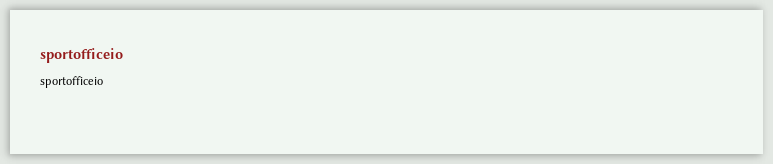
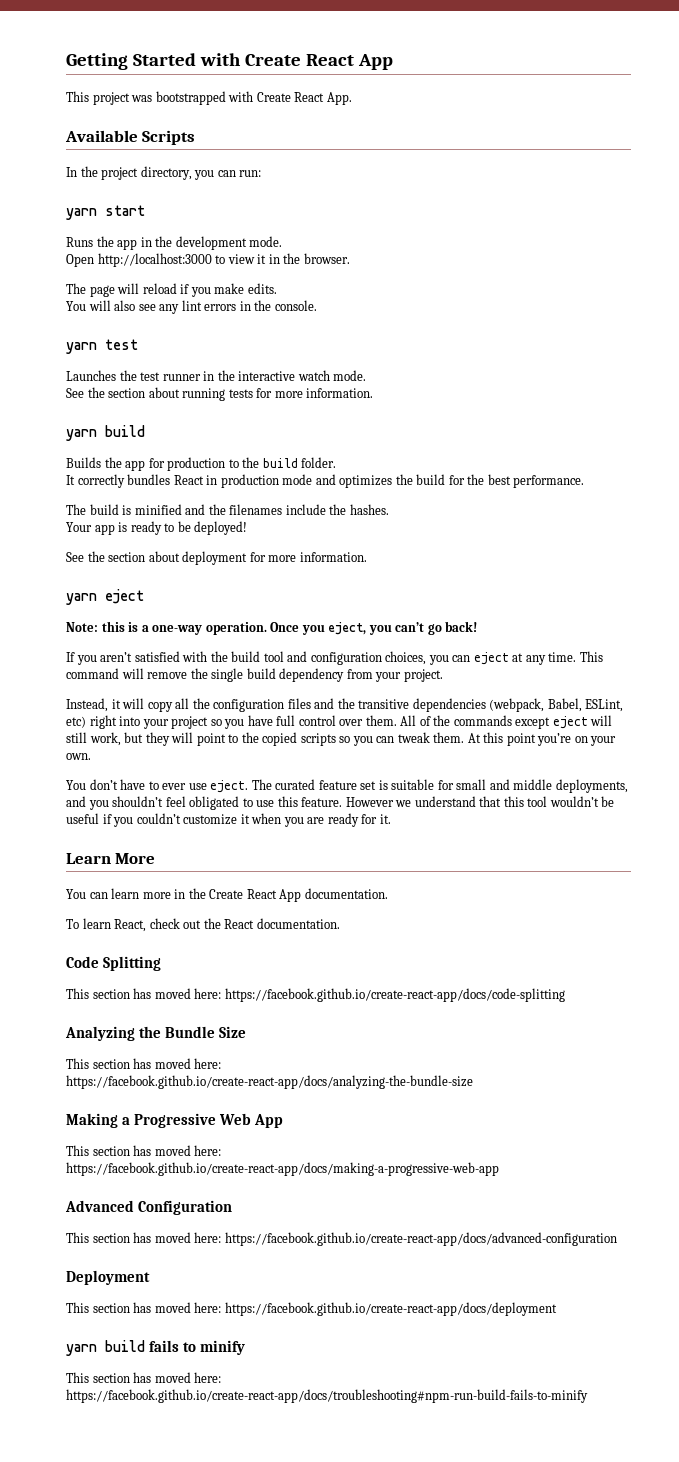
[40,48,123,63] [40,76,103,88] sportofficeio // sportofficeio -> [66,53,393,70] [66,91,352,105] [65,130,196,145] [66,166,262,180] [66,205,145,220] [66,236,283,250] [66,253,350,267] [66,283,277,297] [66,300,317,314] [66,339,138,354] [66,370,367,381] [66,387,374,401] [66,425,145,441] [66,457,337,471] [66,474,585,488] [66,504,389,515] [66,521,248,535] [66,551,367,565] [66,589,144,605] [66,621,478,635] [66,651,603,665] [66,668,443,682] [66,698,624,712] [66,715,613,729] [66,732,617,746] [66,753,91,760] [66,779,628,793] [66,796,615,810] [66,813,391,827] [66,853,156,864] [66,888,388,902] [66,918,340,932] [66,956,161,971] [66,988,565,1002] [65,1026,246,1041] [66,1058,222,1069] [66,1075,473,1089] [66,1113,283,1128] [66,1145,222,1156] [66,1162,499,1176] [65,1200,232,1215] [66,1232,617,1246] [66,1270,150,1285] [66,1302,557,1316] [66,1340,245,1356] [66,1372,222,1383] [66,1389,588,1403] Getting Started with Create React App // This project was bootstrapped with Create React App. // Available Scripts // In the project directory, you can run: // yarn start // Runs the app in the development mode. // Open http://localhost:3000 to view it in the browser. // The page will reload if you make edits. // You will also see any lint errors in the console. // yarn test // Launches the test runner in the interactive watch mode. // See the section about running tests for more information. // yarn build // Builds the app for production to the build folder. // It correctly bundles React in production mode and optimizes the build for the best performance. // The build is minified and the filenames include the hashes. // Your app is ready to be deployed! // See the section about deployment for more information. // yarn eject // Note: this is a one-way operation. Once you eject, you can’t go back! // If you aren’t satisfied with the build tool and configuration choices, you can eject at any time. This command will remove the single build dependency from your project. // Instead, it will copy all the configuration files and the transitive dependencies (webpack, Babel, ESLint, etc) right into your project so you have full control over them. All of the commands except eject will still work, but they will point to the copied scripts so you can tweak them. At this point you’re on your own. // You don’t have to ever use eject. The curated feature set is suitable for small and middle deployments, and you shouldn’t feel obligated to use this feature. However we understand that this tool wouldn’t be useful if you couldn’t customize it when you are ready for it. // Learn More // You can learn more in the Create React App documentation. // To learn React, check out the React documentation. // Code Splitting // This section has moved here: https://facebook.github.io/create-react-app/docs/code-splitting // Analyzing the Bundle Size // This section has moved here: https://facebook.github.io/create-react-app/docs/analyzing-the-bundle-size // Making a Progressive Web App // This section has moved here: https://facebook.github.io/create-react-app/docs/making-a-progressive-web-app // Advanced Configuration // This section has moved here: https://facebook.github.io/create-react-app/docs/advanced-configuration // Deployment // This section has moved here: https://facebook.github.io/create-react-app/docs/deployment // yarn build fails to minify // This section has moved here: https://facebook.github.io/create-react-app/docs/troubleshooting#npm-run-build-fails-to-minify

